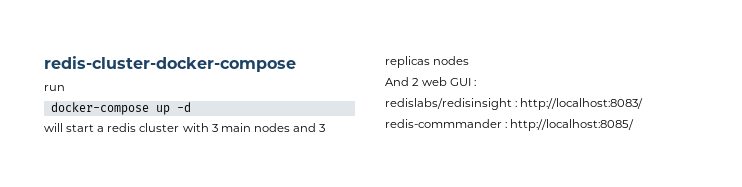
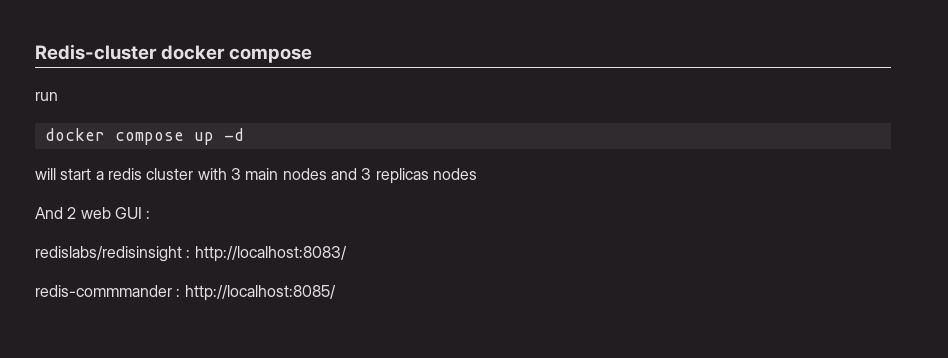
[44,56,296,72] redis-cluster-docker-compose -> [35,44,313,63] Redis-cluster docker compose
[50,102,149,115] docker-compose -> [44,128,184,145] docker compose

